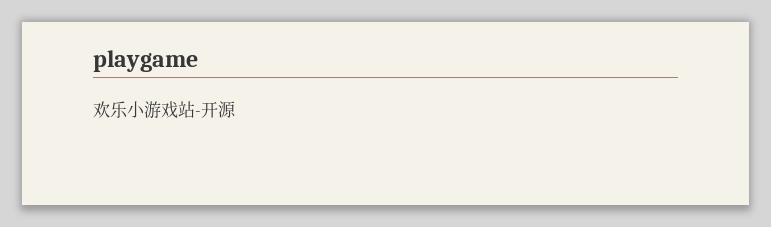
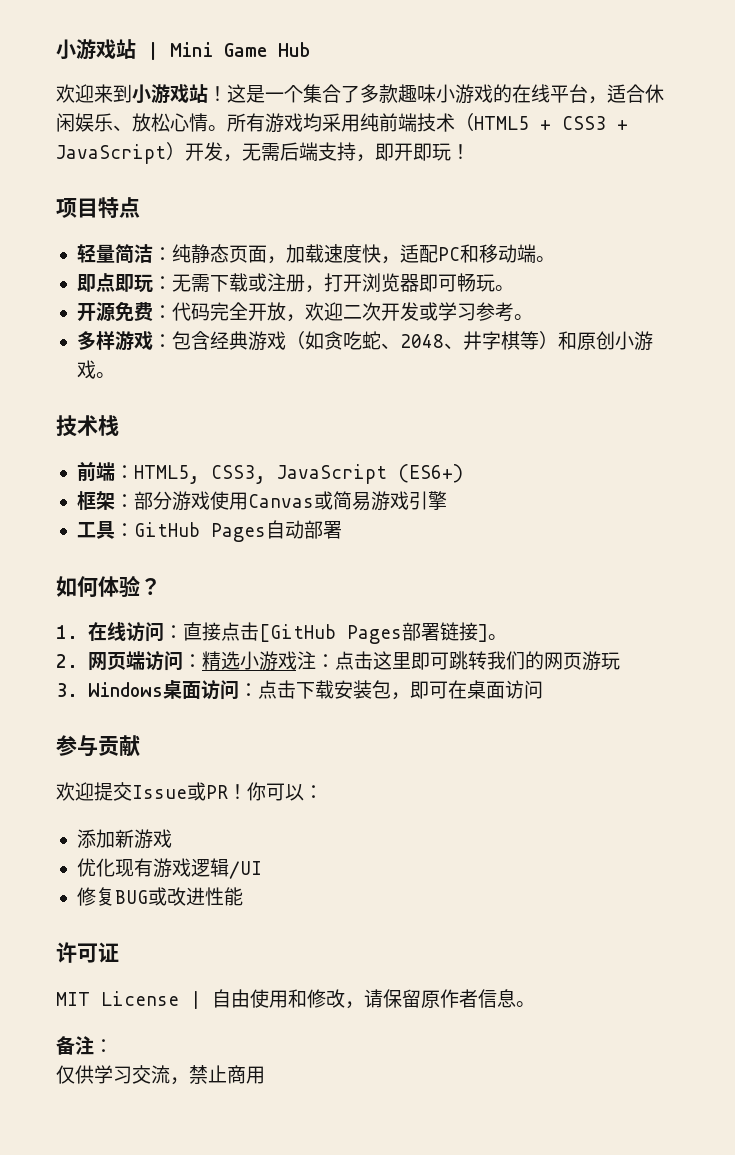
[93,50,198,72] [93,101,236,119] playgame // 欢乐小游戏站-开源 -> [56,39,311,60] [56,84,664,104] [56,113,628,133] [56,142,470,164] [56,197,140,219] [76,244,555,264] [76,273,514,293] [76,301,533,322] [76,331,653,351] [76,360,115,379] [56,415,119,437] [76,462,463,484] [76,491,447,511] [76,520,342,542] [56,575,161,598] [56,622,507,644] [56,651,620,671] [56,680,543,700] [56,735,140,757] [56,782,323,801] [76,829,172,849] [76,858,262,879] [76,887,243,906] [56,942,119,963] [56,989,535,1009] [56,1036,113,1055] [56,1065,265,1085] 小游戏站 | Mini Game Hub // 欢迎来到小游戏站！这是一个集合了多款趣味小游戏的在线平台，适合休闲娱乐、放松心情。所有游戏均采用纯前端技术（HTML5 + CSS3 + JavaScript）开发，无需后端支持，即开即玩！ // 项目特点 // 轻量简洁：纯静态页面，加载速度快，适配PC和移动端。 // 即点即玩：无需下载或注册，打开浏览器即可畅玩。 // 开源免费：代码完全开放，欢迎二次开发或学习参考。 // 多样游戏：包含经典游戏（如贪吃蛇、2048、井字棋等）和原创小游戏。 // 技术栈 // 前端：HTML5, CSS3, JavaScript (ES6+) // 框架：部分游戏使用Canvas或简易游戏引擎 // 工具：GitHub Pages自动部署 // 如何体验？ // 1.在线访问：直接点击[GitHub Pages部署链接]。 // 2.网页端访问：精选小游戏注：点击这里即可跳转我们的网页游玩 // 3. Windows桌面访问：点击下载安装包，即可在桌面访问 // 参与贡献 // 欢迎提交Issue或PR！你可以： // 添加新游戏 // 优化现有游戏逻辑/UI // 修复BUG或改进性能 // 许可证 // MIT License | 自由使用和修改，请保留原作者信息。 // 备注： // 仅供学习交流，禁止商用

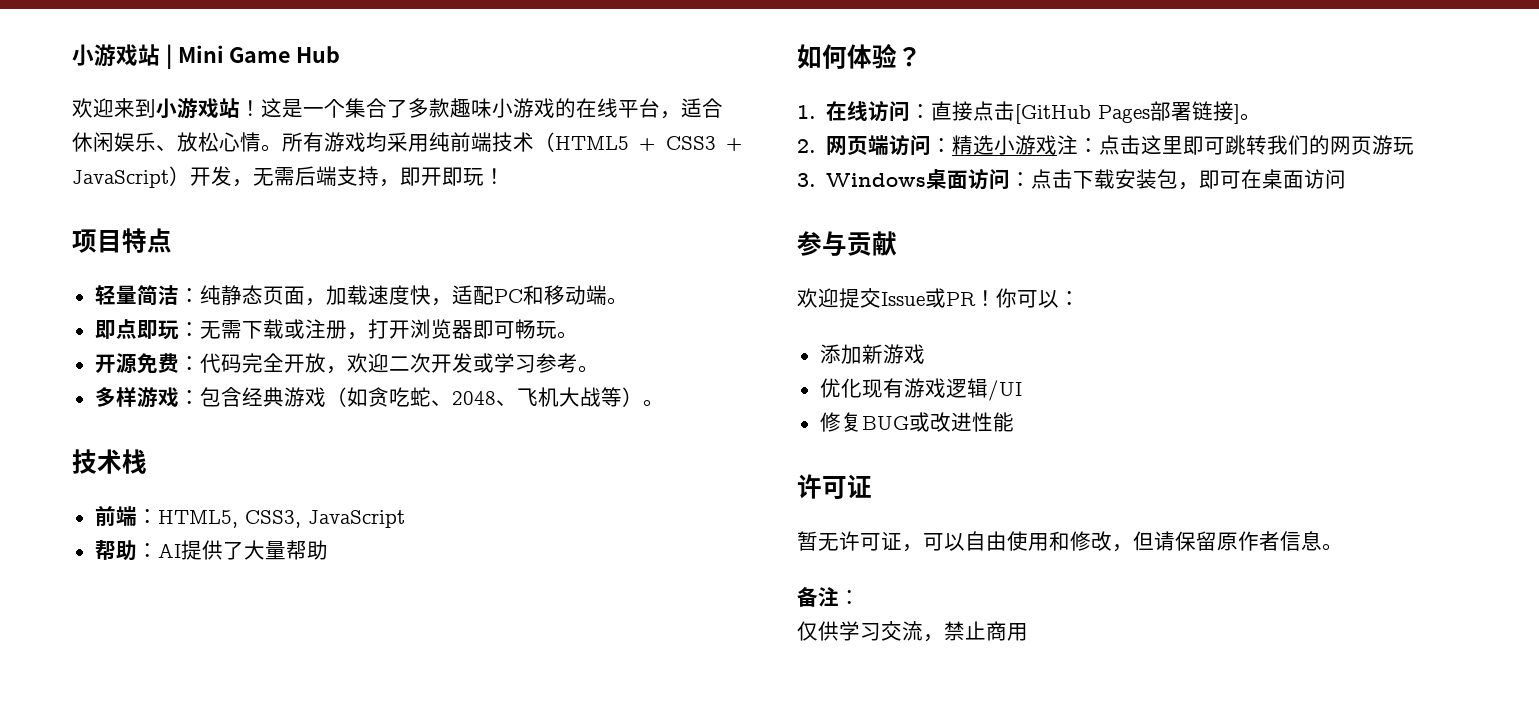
[462,331,653,351] [76,360,96,379] 井字棋等）和原创小游戏 -> [516,387,643,407] 飞机大战等）
[397,464,463,483] [76,491,447,511] [76,520,342,542] (ES6+) // 框架：部分游戏使用Canvas或简易游戏引擎 // 工具：GitHub Pages自动部署 -> [94,539,328,561] // 帮助：AI提供了大量帮助
[56,991,201,1009] MIT License | -> [797,531,965,552] 暂无许可证，可以
(364, 1005) none -> [1133,531,1154,551] 但

